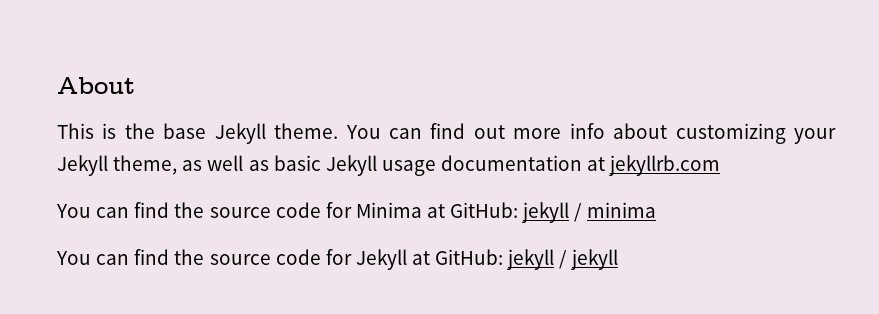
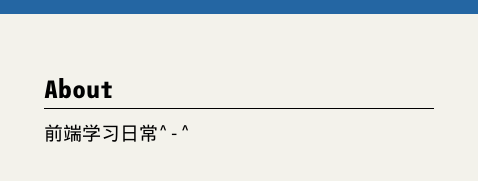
[57,123,837,144] [57,155,721,176] [56,202,656,223] [56,249,618,270] This is the base Jekyll theme. You can find out more info about customizing your Jekyll theme, as well as basic Jekyll usage documentation at jekyllrb.com // You can find the source code for Minima at GitHub: jekyll / minima // You can find the source code for Jekyll at GitHub: jekyll / jekyll -> [44,124,191,142] 前端学习日常^-^

